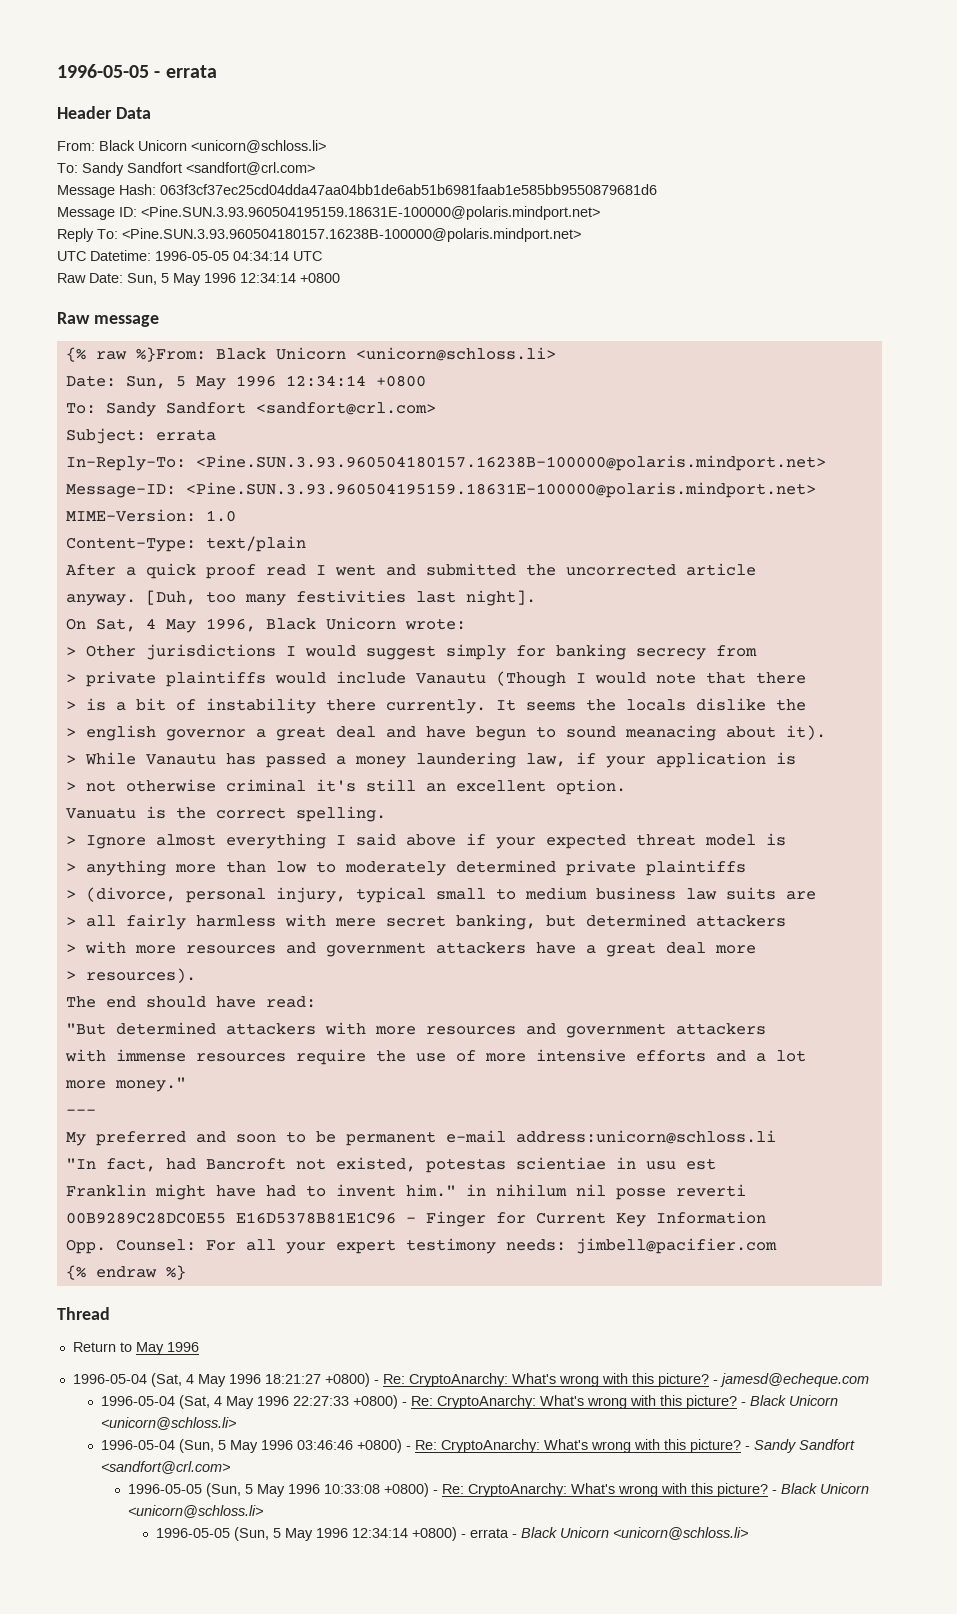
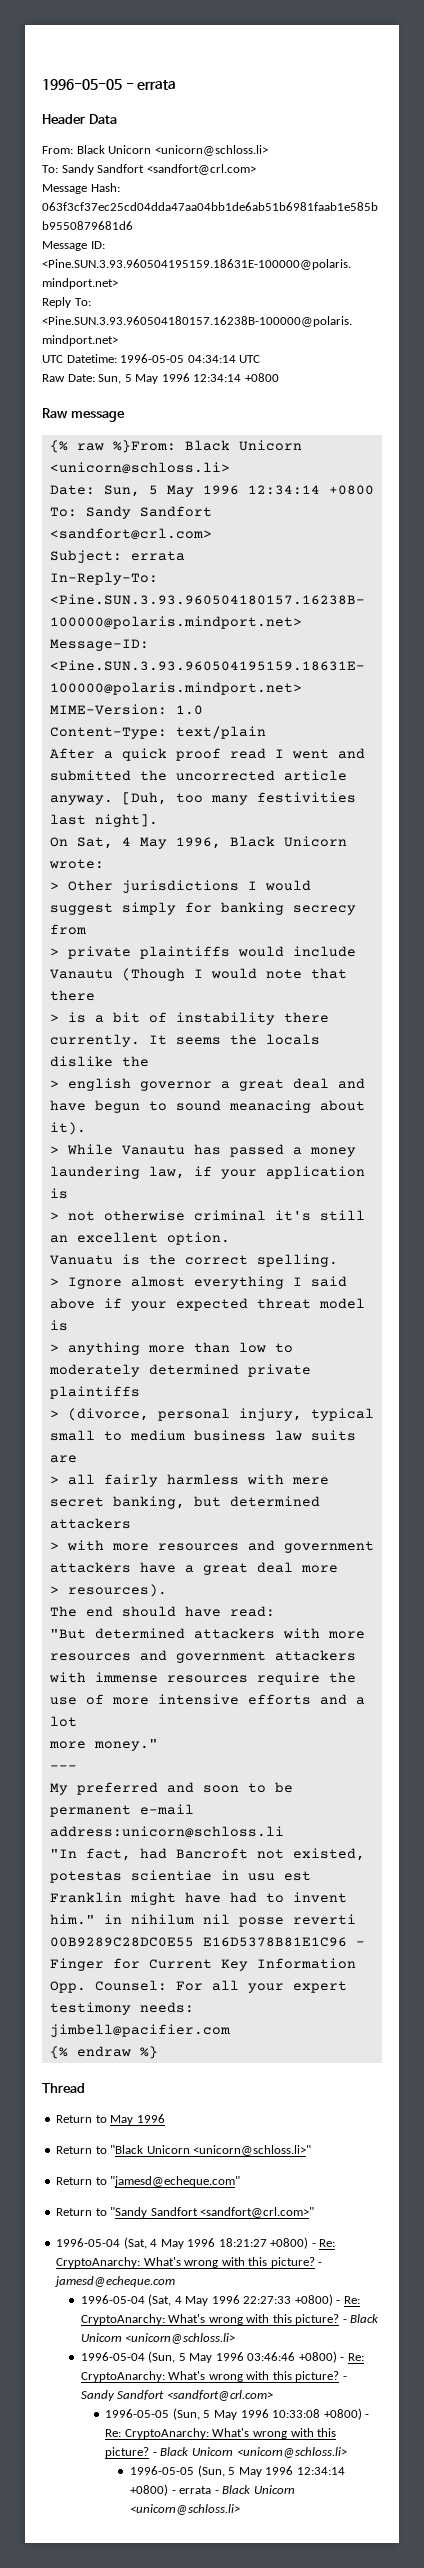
(199, 1347) none -> [56,2145,312,2156] [56,2176,241,2187] [56,2207,315,2218] // Return to "Black Unicorn <unicorn@schloss.li>" // Return to "jamesd@echeque.com" // Return to "Sandy Sandfort <sandfort@crl.com>"

